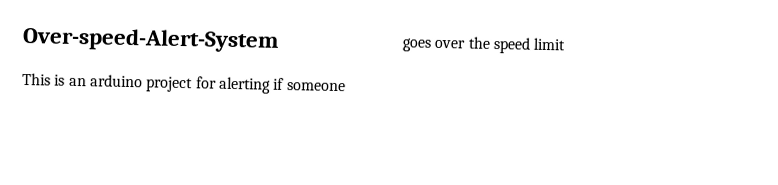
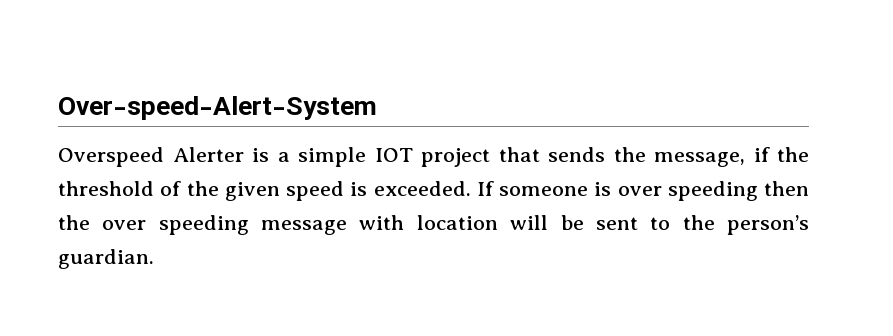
[22,72,346,94] [402,36,567,54] This is an arduino project for alerting if someone goes over the speed limit -> [58,147,809,167] [58,181,809,201] [58,215,810,235] [58,249,154,269] Overspeed Alerter is a simple IOT project that sends the message, if the threshold of the given speed is exceeded. If someone is over speeding then the over speeding message with location will be sent to the person’s guardian.

